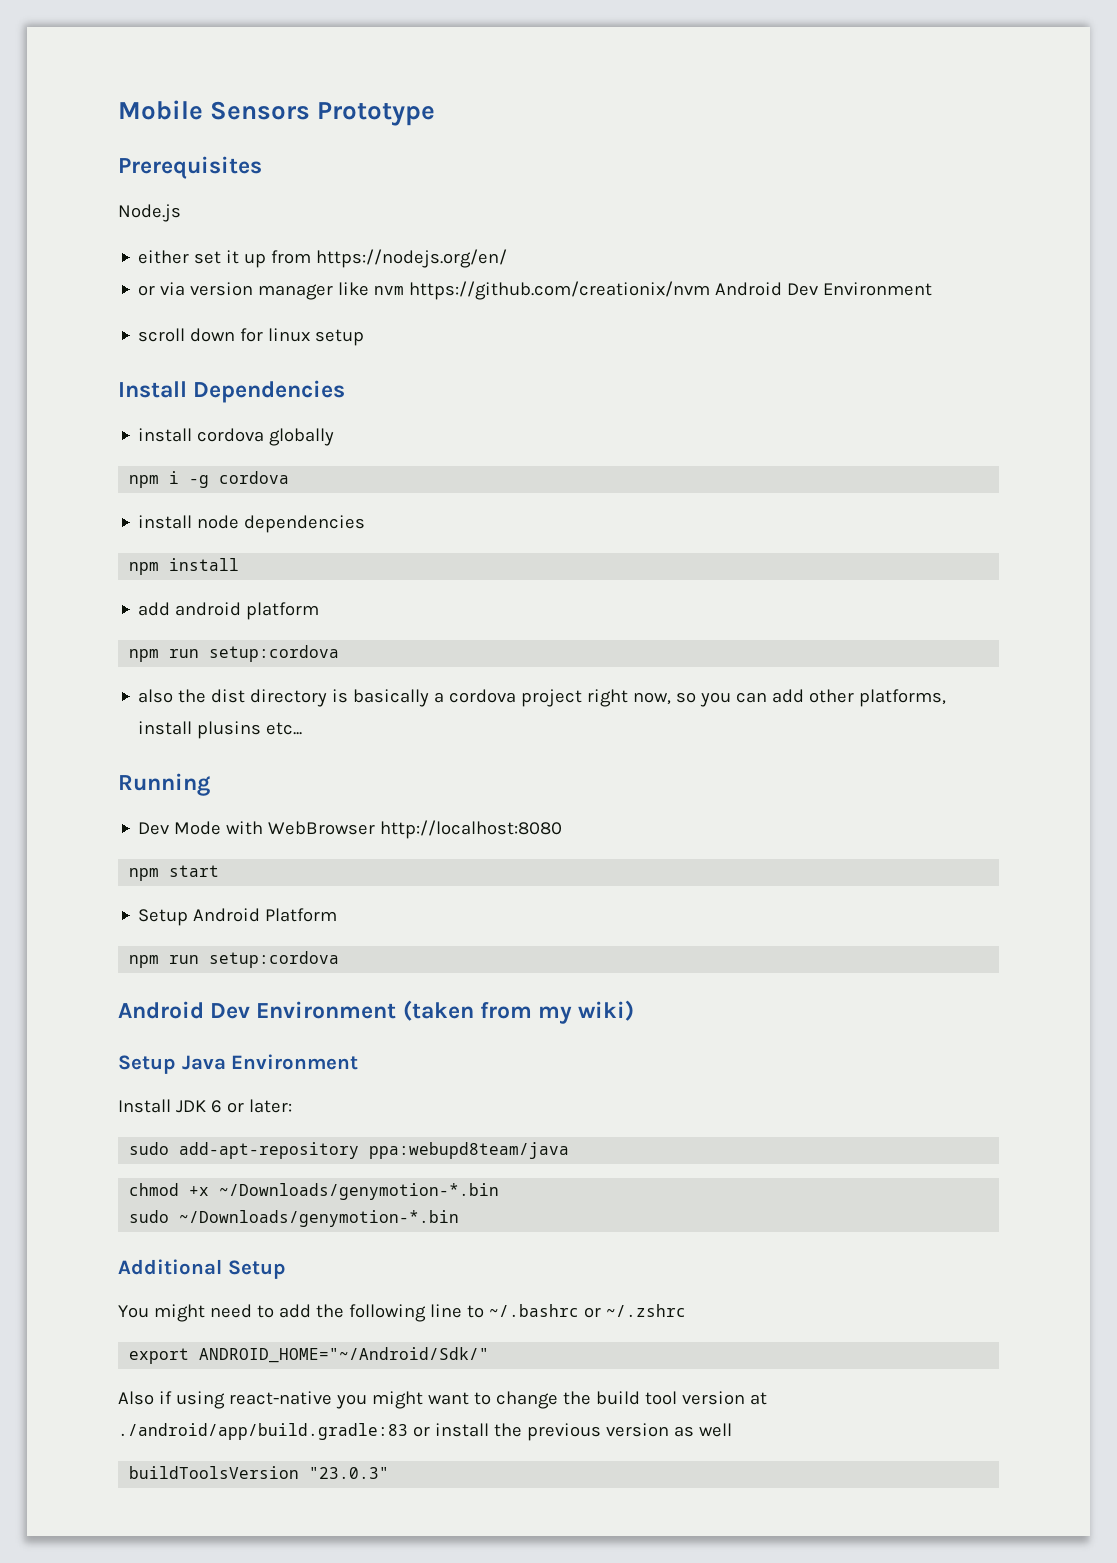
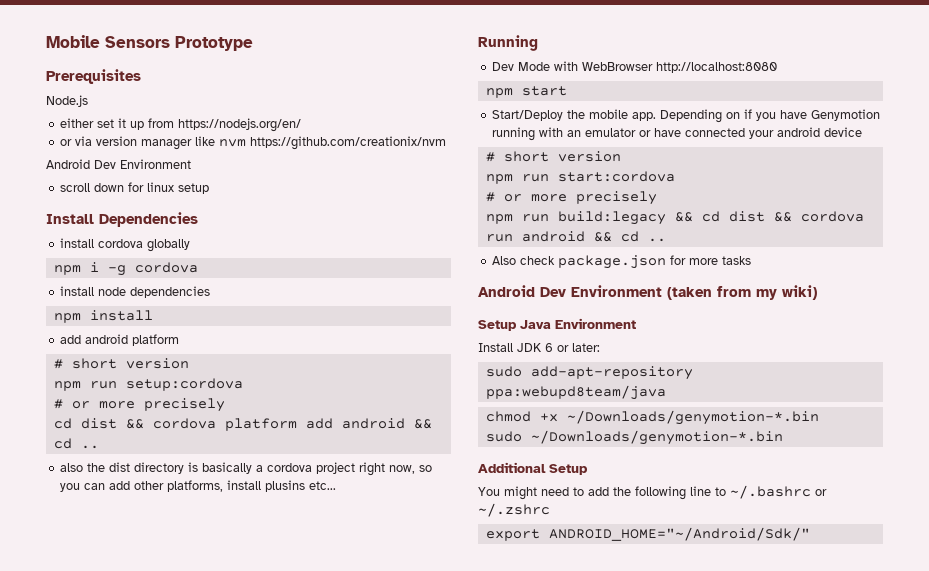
(711, 290) none -> (447, 143) //
[129,645,340,662] // npm run setup:cordova -> [53,358,189,369] [53,378,243,391] [53,398,225,412] [53,418,432,431] [53,438,99,449] // # short version // npm run setup:cordova // # or more precisely // cd dist && cordova platform add android && cd ..
[138,908,338,926] [129,951,340,968] Setup Android Platform // npm run setup:cordova -> [492,109,881,123] [492,127,863,141] [485,151,621,162] [485,171,675,184] [485,191,657,205] [485,211,864,225] [485,231,666,242] [492,255,752,269] Start/Deploy the mobile app. Depending on if you have Genymotion running with an emulator or have connected your android device // # short version // npm run start:cordova // # or more precisely // npm run build:legacy && cd dist && cordova run android && cd .. // Also check package.json for more tasks
[118,1391,767,1409] [118,1423,732,1441] [129,1466,390,1479] // Also if using react-native you might want to change the build tool version at ./android/app/build.gradle:83 or install the previous version as well // buildToolsVersion "23.0.3" -> (810, 534) none

